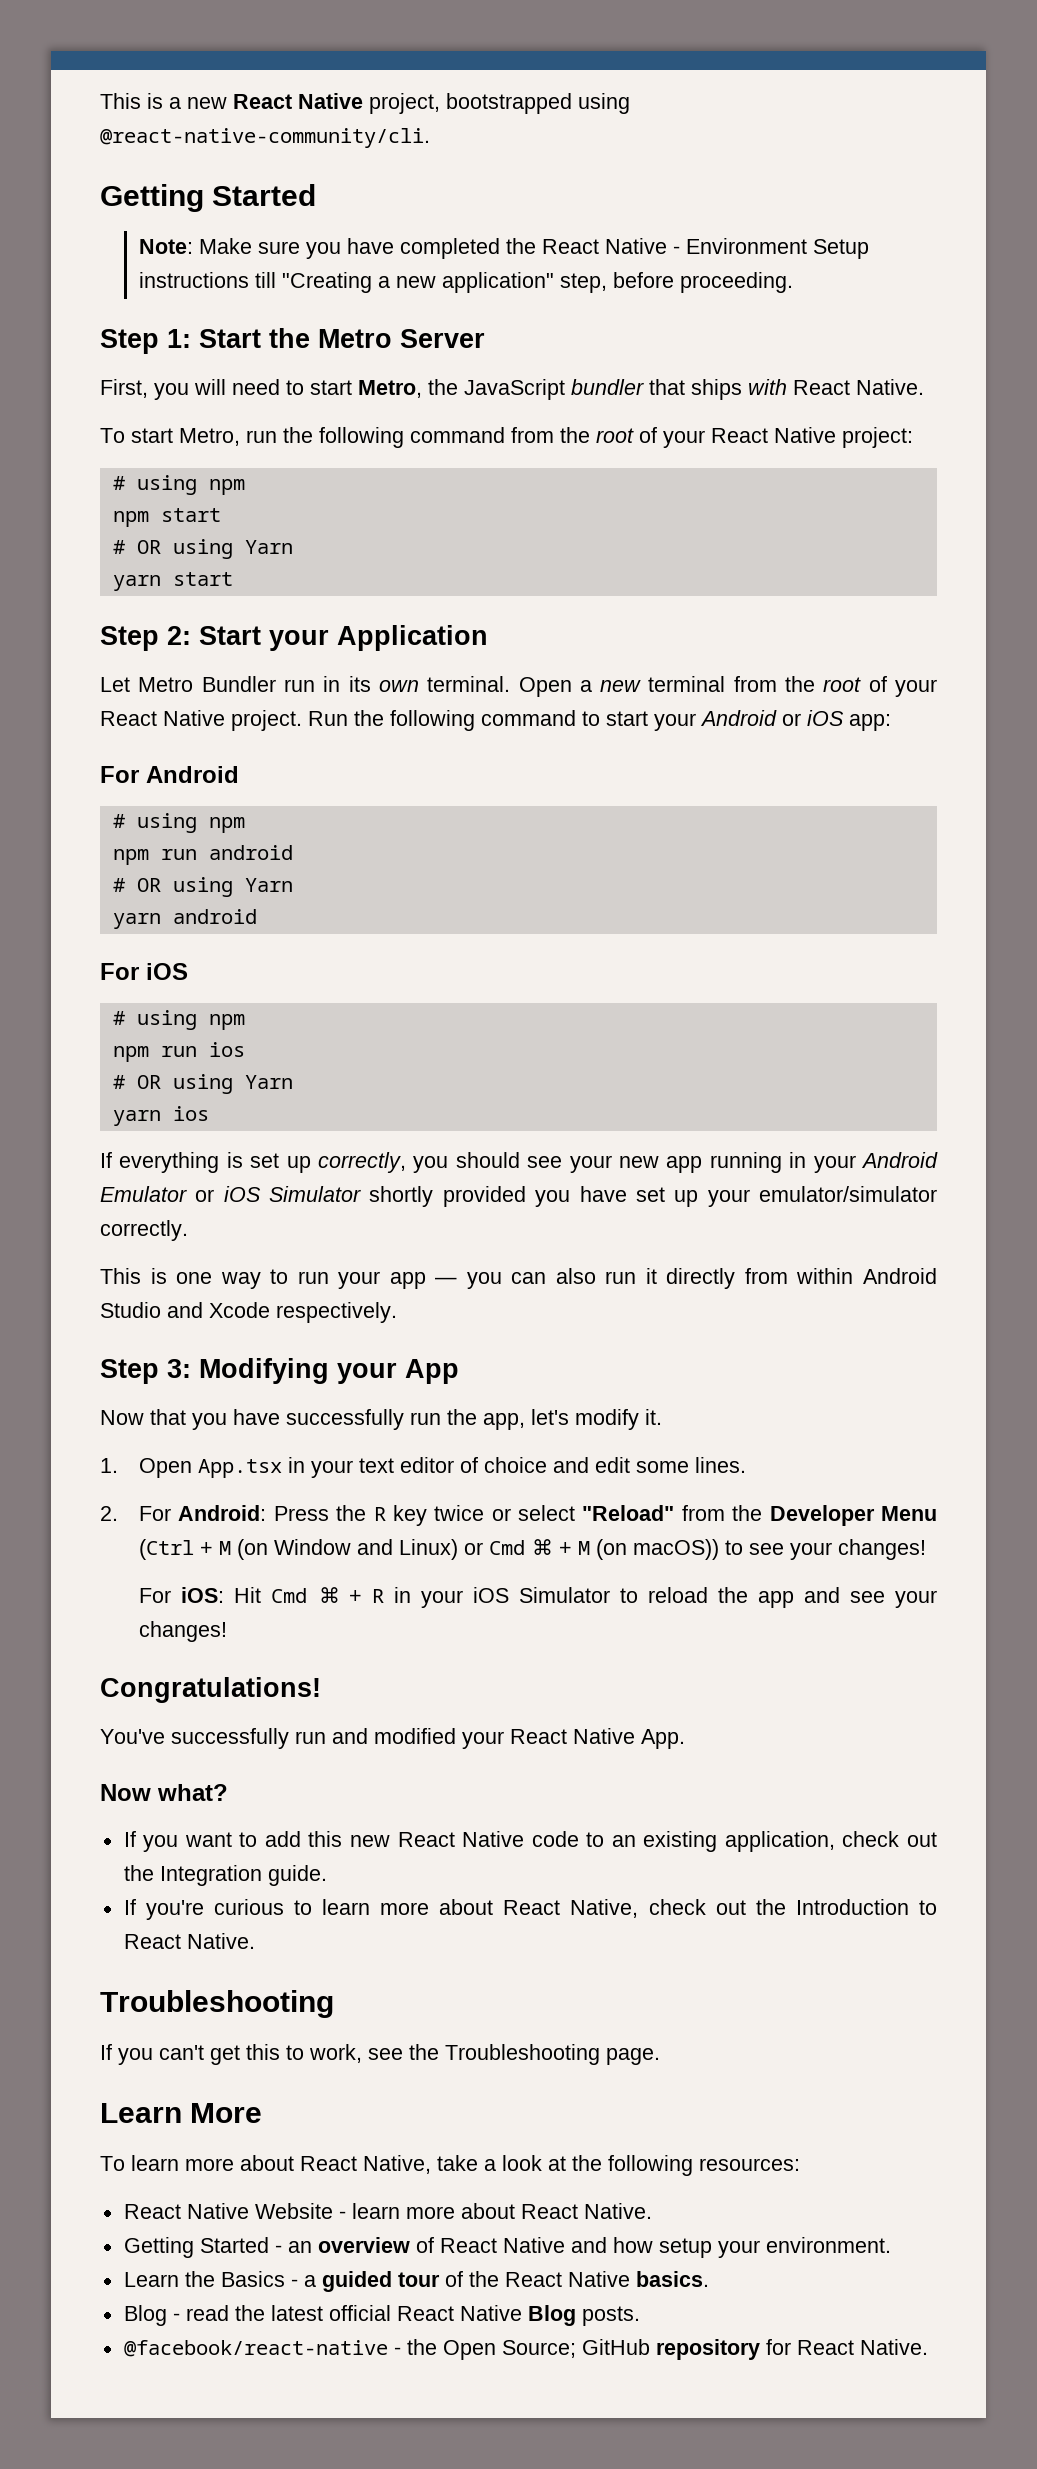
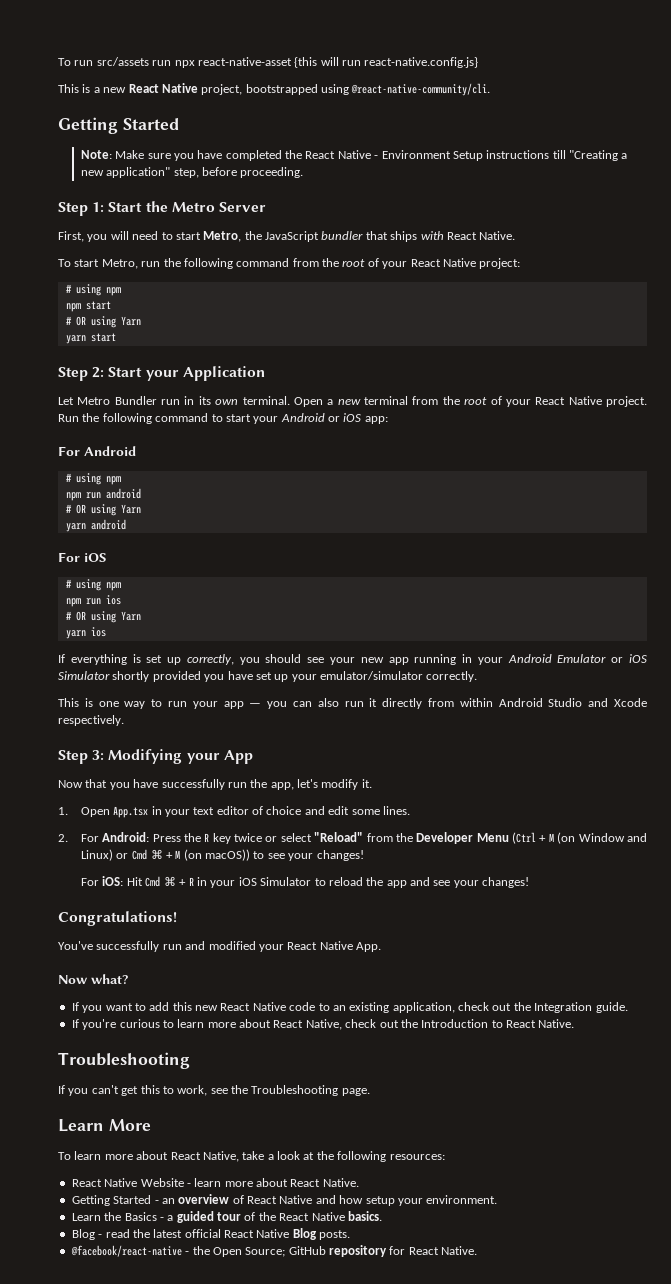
(100, 101) none -> [58,57,479,68] To run src/assets run npx react-native-asset {this will run react-native.config.js} //

